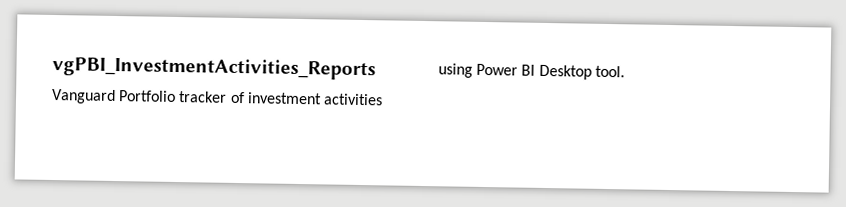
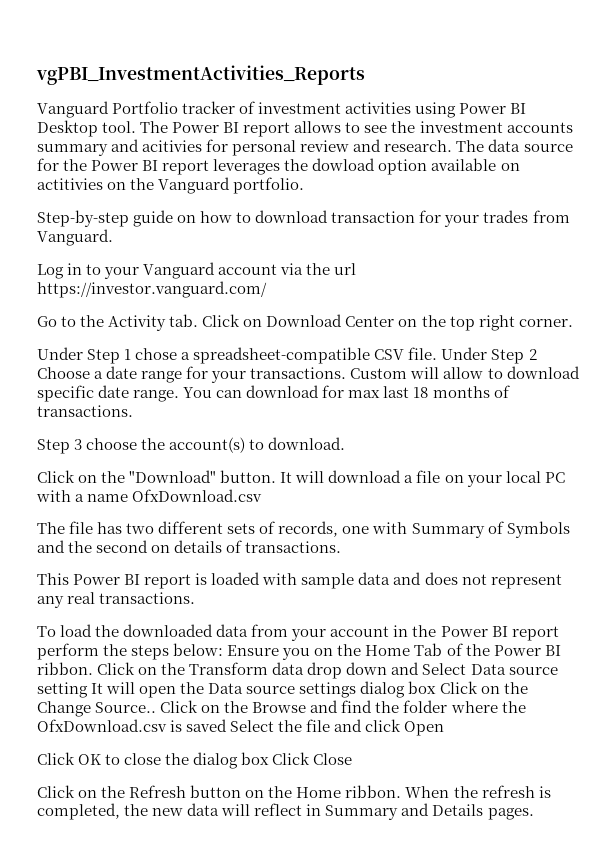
(625, 71) none -> [140,121,573,137] [37,139,573,156] [37,158,520,175] [37,177,305,194] [37,210,570,227] [37,229,113,246] [37,262,357,279] [37,281,267,298] [37,314,573,331] [37,347,537,364] [37,366,580,383] [37,385,510,402] [37,405,133,417] [37,437,346,454] [37,470,565,487] [36,489,263,502] [37,521,570,538] [37,540,342,553] [37,572,562,589] [37,592,196,608] [37,624,559,641] [37,643,561,660] [37,662,558,679] [37,681,528,698] [37,700,526,717] [37,719,445,736] [37,752,353,769] [37,785,551,798] [37,803,534,820] The Power BI report allows to see the investment accounts summary and acitivies for personal review and research. The data source for the Power BI report leverages the dowload option available on actitivies on the Vanguard portfolio. // Step-by-step guide on how to download transaction for your trades from Vanguard. // Log in to your Vanguard account via the url https://investor.vanguard.com/ // Go to the Activity tab. Click on Download Center on the top right corner. // Under Step 1 chose a spreadsheet-compatible CSV file. Under Step 2 Choose a date range for your transactions. Custom will allow to download specific date range. You can download for max last 18 months of transactions. // Step 3 choose the account(s) to download. // Click on the "Download" button. It will download a file on your local PC with a name OfxDownload.csv // The file has two different sets of records, one with Summary of Symbols and the second on details of transactions. // This Power BI report is loaded with sample data and does not represent any real transactions. // To load the downloaded data from your account in the Power BI report perform the steps below: Ensure you on the Home Tab of the Power BI ribbon. Click on the Transform data drop down and Select Data source setting It will open the Data source settings dialog box Click on the Change Source.. Click on the Browse and find the folder where the OfxDownload.csv is saved Select the file and click Open // Click OK to close the dialog box Click Close // Click on the Refresh button on the Home ribbon. When the refresh is completed, the new data will reflect in Summary and Details pages.

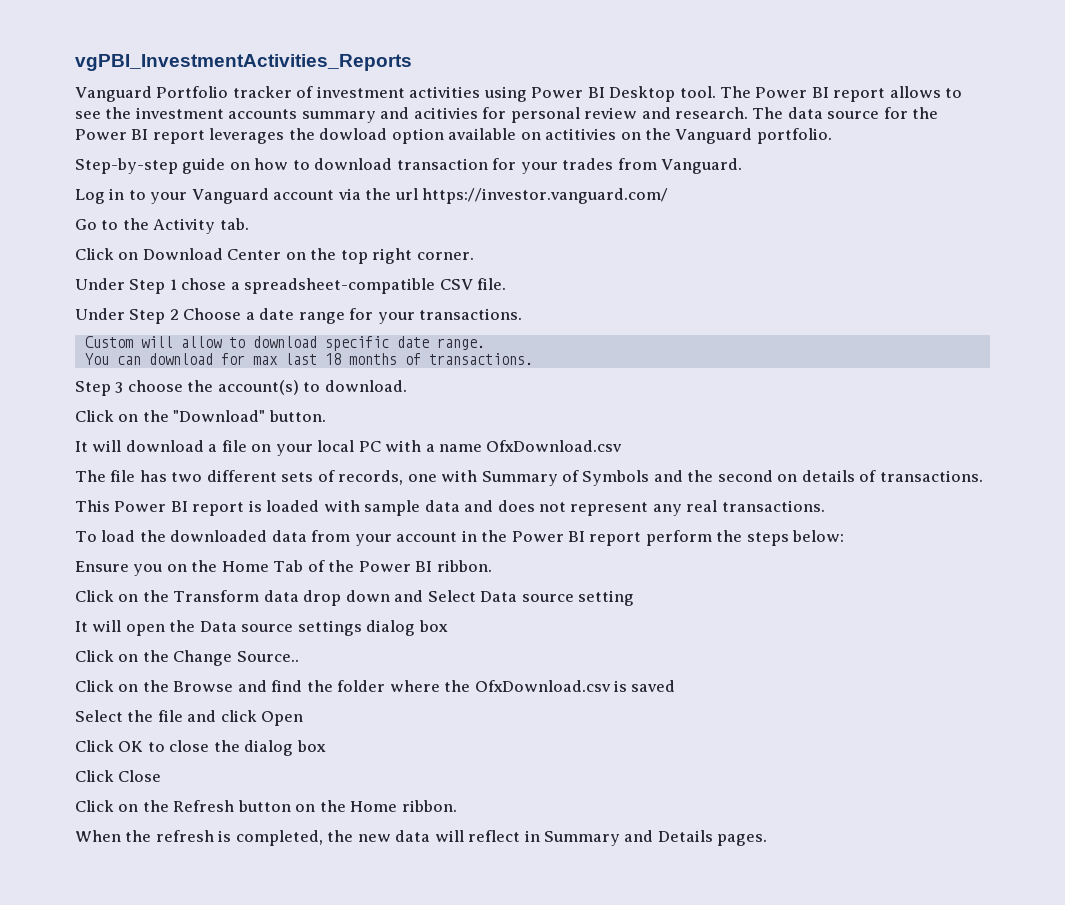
(199, 320) none -> (249, 224) //
(438, 353) none -> (507, 284) //
(347, 373) none -> (523, 314) //
(180, 396) none -> (485, 344) //
(277, 476) none -> (326, 416) //
(224, 649) none -> (845, 536) //
(93, 668) none -> (492, 566) //
(88, 690) none -> (634, 598) //
(437, 687) none -> (448, 626) //
(157, 707) none -> (299, 656) //
(228, 725) none -> (676, 686) //
(270, 758) none -> (326, 746) //
(402, 791) none -> (457, 806) //

